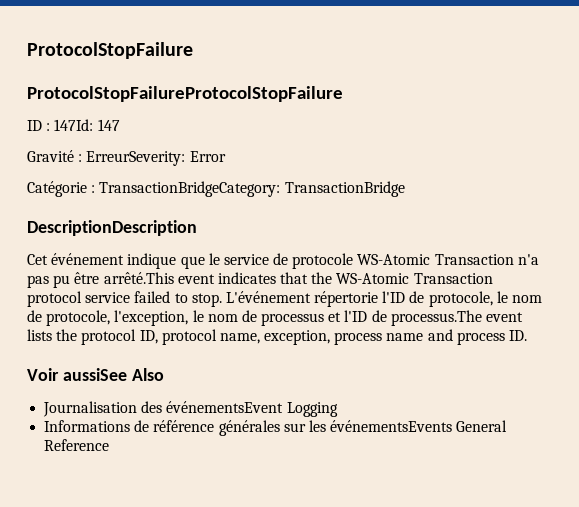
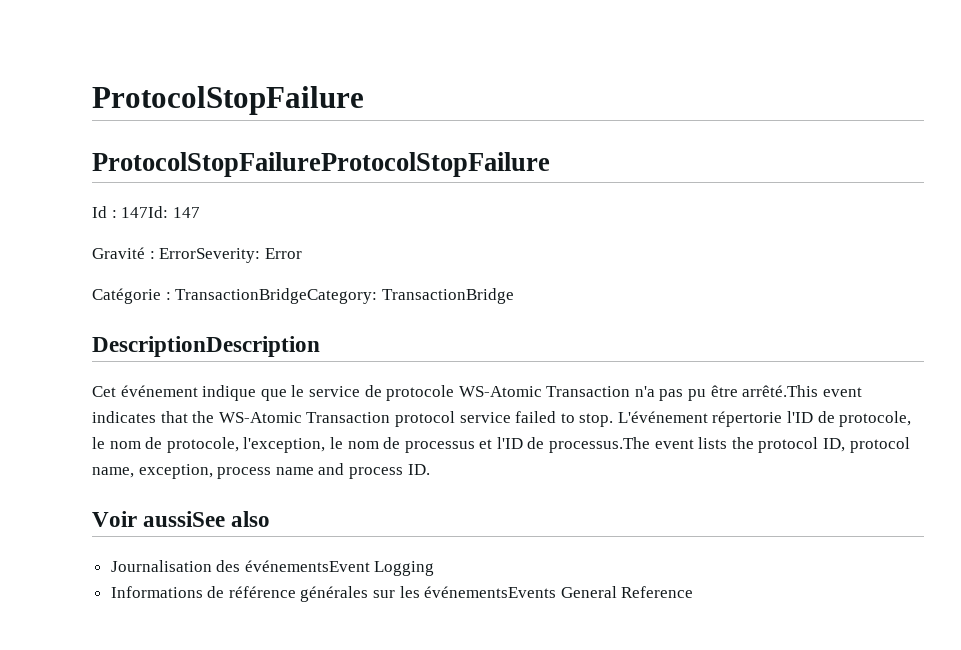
[27,120,42,131] ID -> [92,206,107,218] Id
[86,151,186,166] ErreurSeverity: -> [159,248,261,263] ErrorSeverity:
[131,368,164,381] Also -> [231,511,271,527] also

